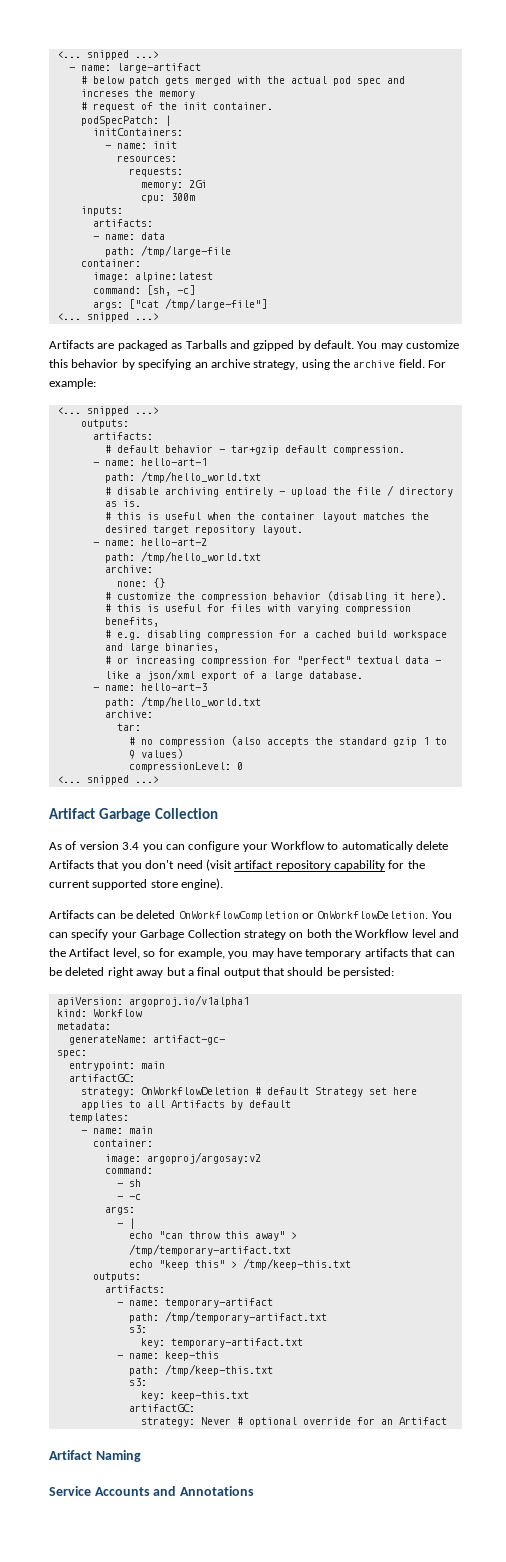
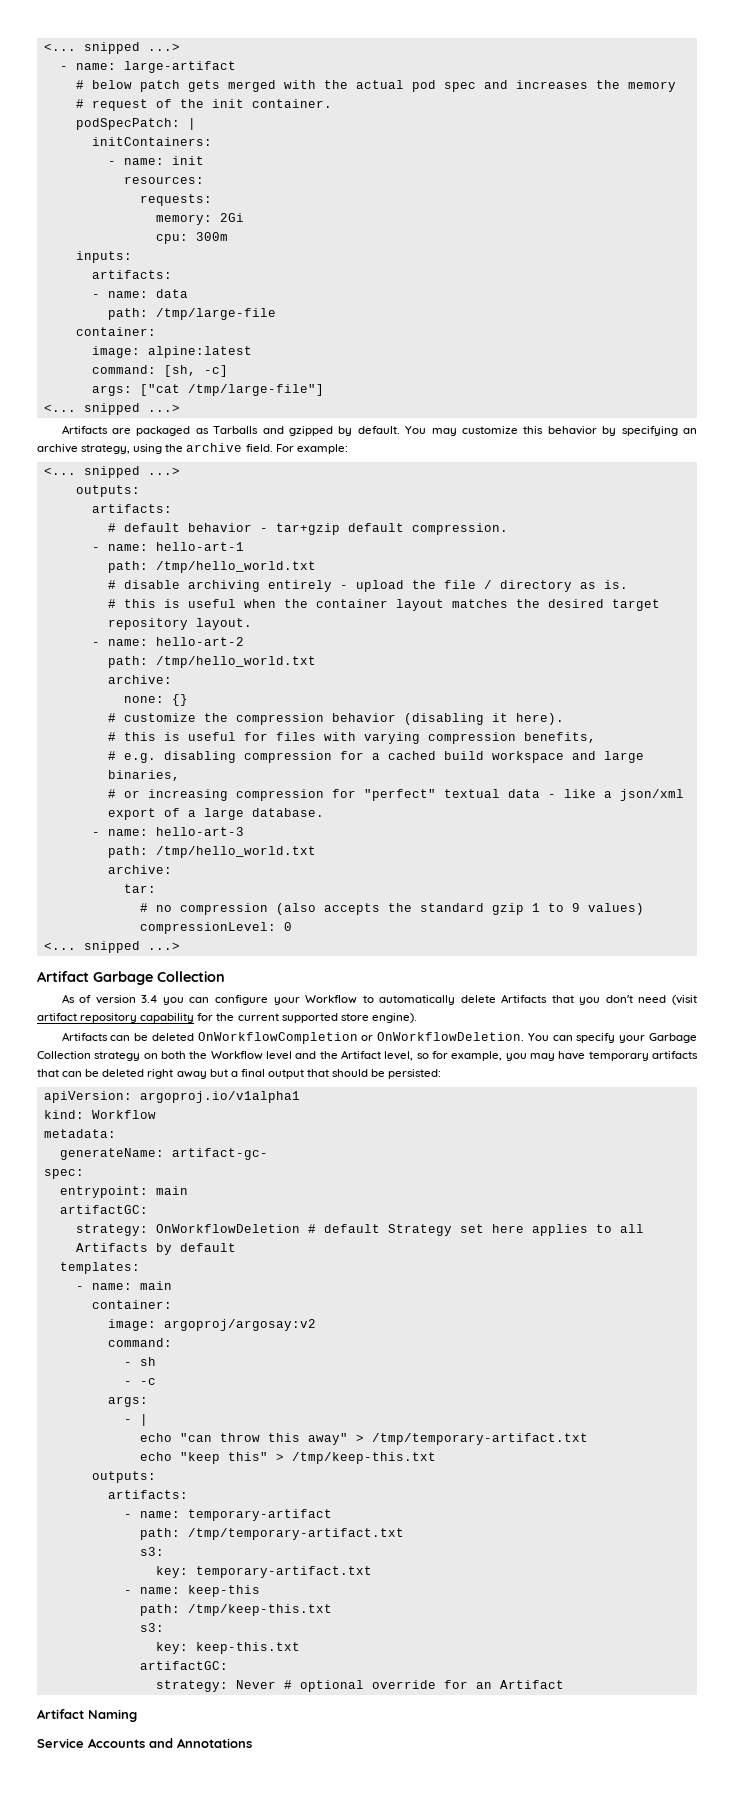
[80,89,129,97] increses -> [515,80,588,89] increases

